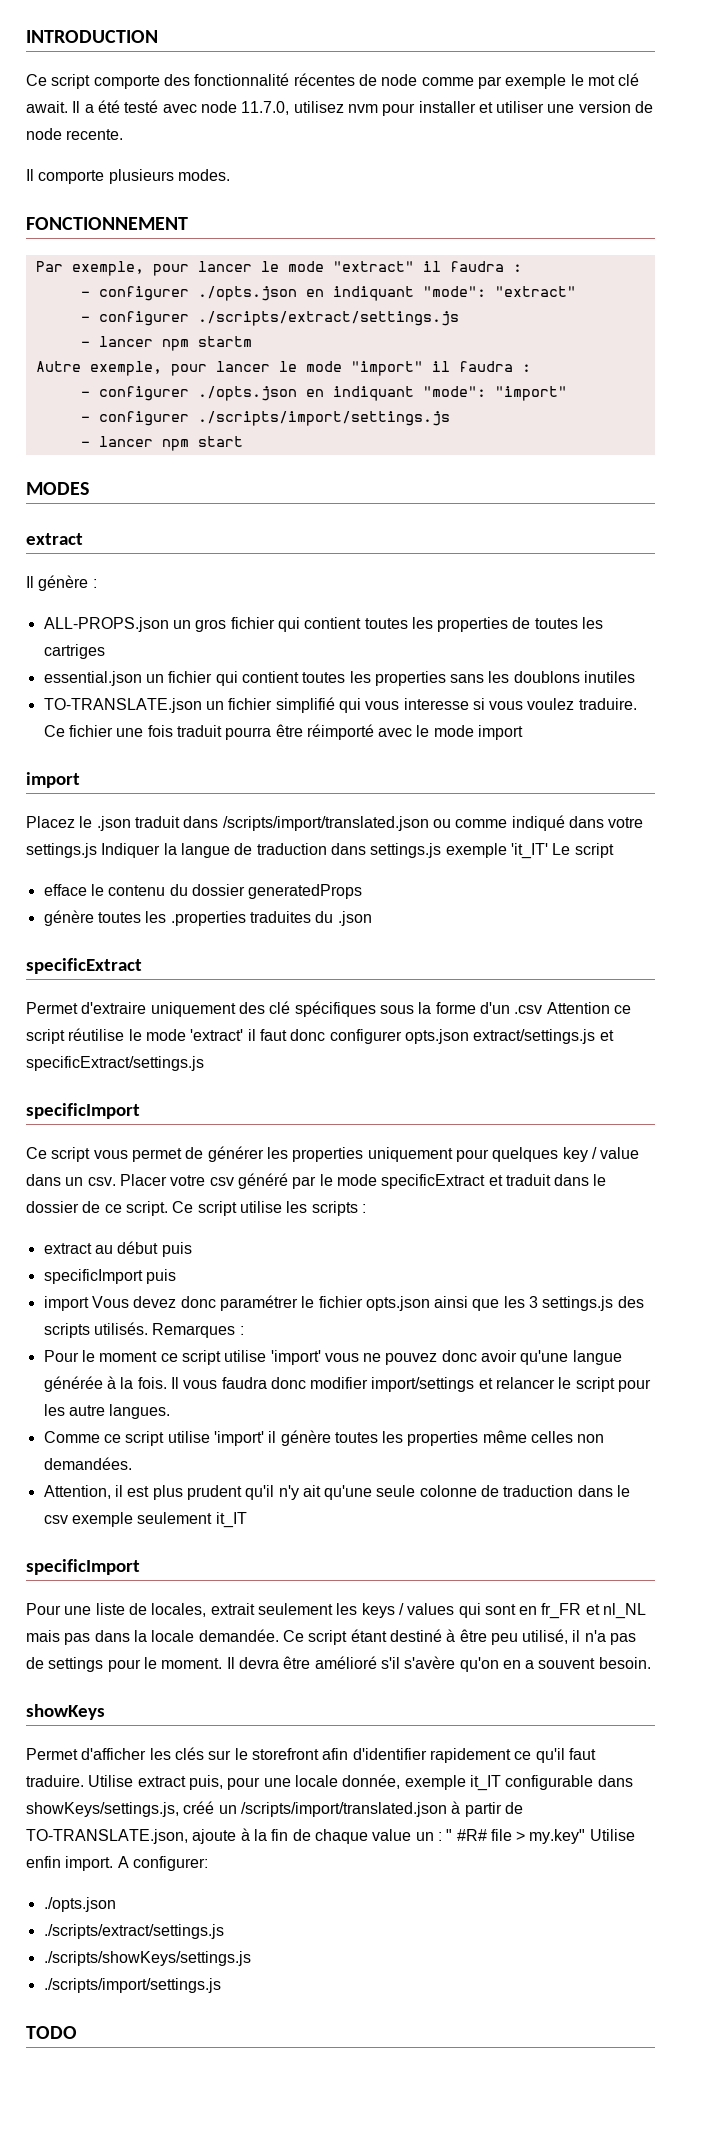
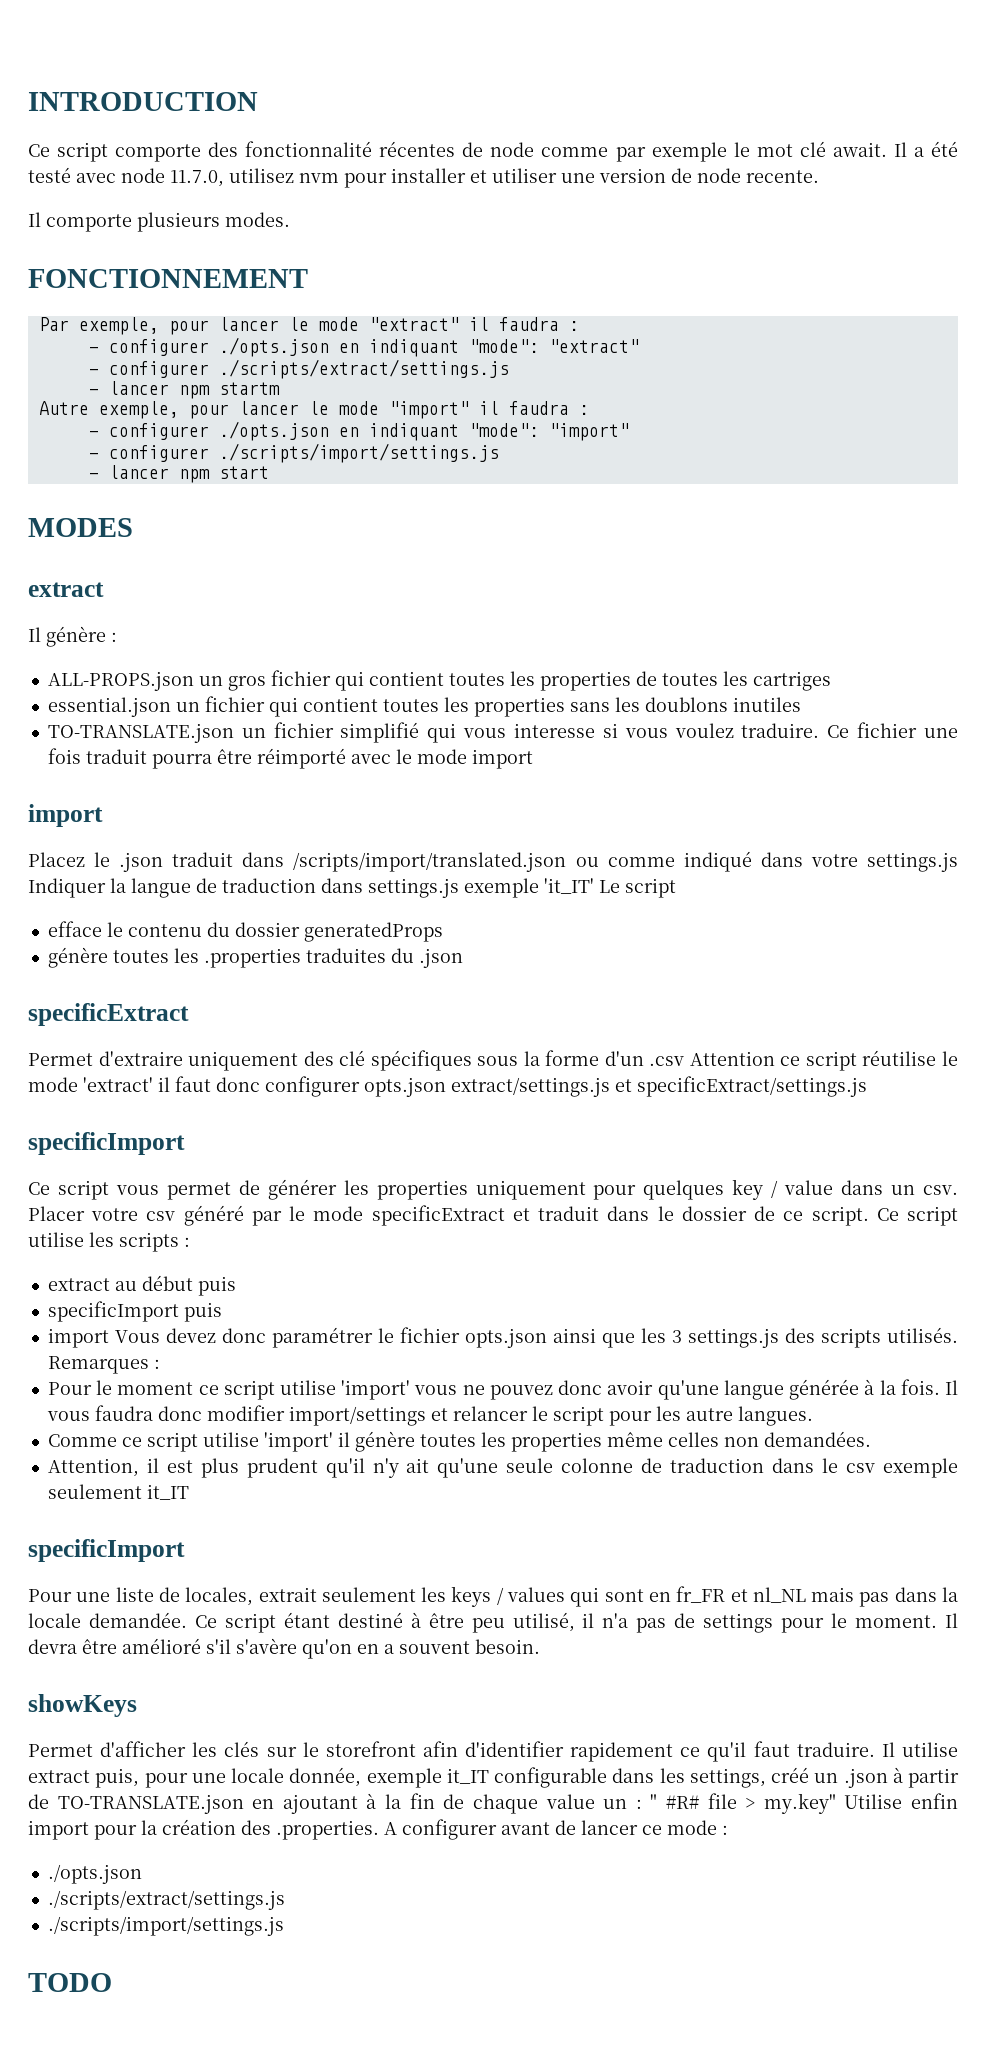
[88,1775,134,1787] Utilise -> [881,1742,958,1757] Il utilise
[26,1802,179,1817] showKeys/settings.js, -> [659,1768,766,1788] les settings,
[240,1802,447,1817] /scripts/import/translated.json -> [843,1768,888,1788] .json
[26,1829,237,1844] TO-TRANSLATE.json, ajoute -> [57,1794,358,1814] TO-TRANSLATE.json en ajoutant
[65,1856,208,1871] import. A configurer: -> [28,1819,728,1840] import pour la création des .properties. A configurer avant de lancer ce mode :
[43,1951,251,1966] // ./scripts/showKeys/settings.js -> (285, 1900) none

